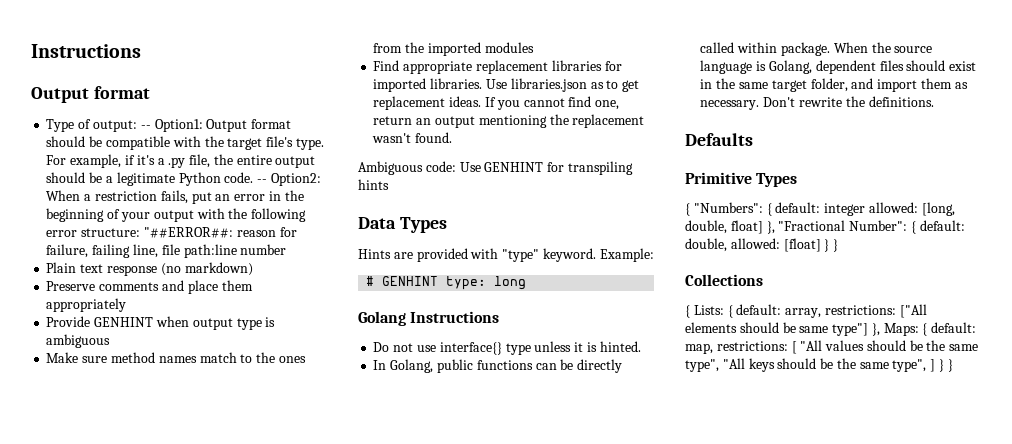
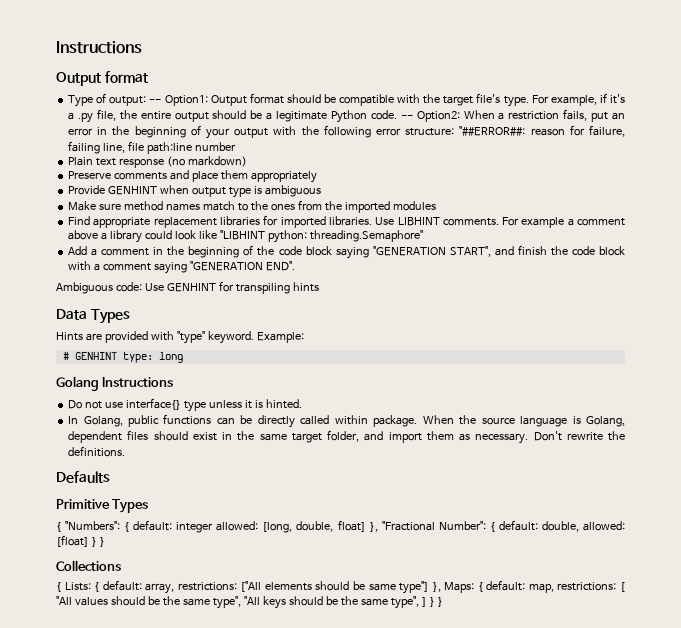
[510,78,640,92] [373,96,620,110] [373,114,645,128] [372,132,453,143] libraries.json as to get replacement ideas. If you cannot find one, return an output mentioning the replacement wasn't found. -> [397,217,625,228] [68,230,423,243] [68,245,625,259] [68,261,295,274] LIBHINT comments. For example a comment above a library could look like "LIBHINT python: threading.Semaphore" // Add a comment in the beginning of the code block saying "GENERATION START", and finish the code block with a comment saying "GENERATION END".

